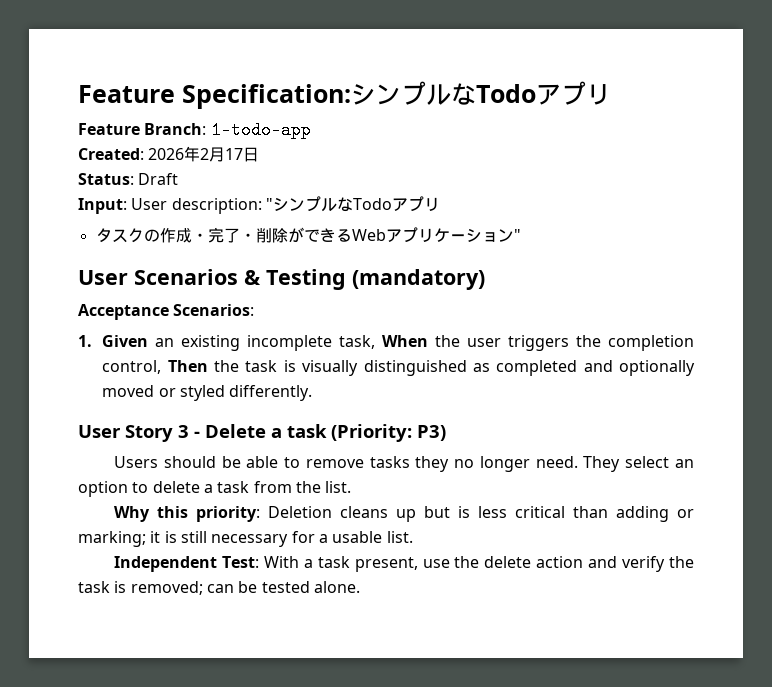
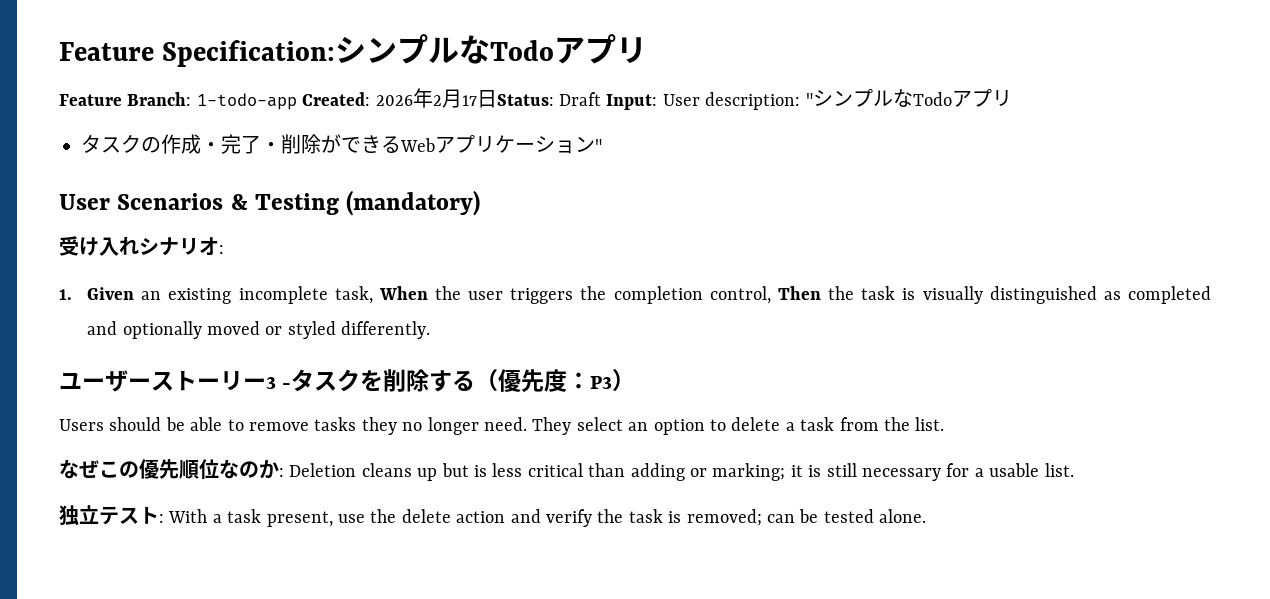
(311, 130) // -> (297, 101) none
(260, 154) // -> (497, 99) none
(179, 179) // -> (601, 99) none
[78,304,255,320] Acceptance Scenarios: -> [59,236,224,256] 受け入れシナリオ:
[78,424,446,442] User Story 3 - Delete a task (Priority: P3) -> [59,369,636,393] ユーザーストーリー3 -タスクを削除する（優先度：P3）
[114,506,261,522] Why this priority: -> [59,459,284,479] なぜこの優先順位なのか:
[114,556,260,572] Independent Test: -> [59,505,164,526] 独立テスト:

